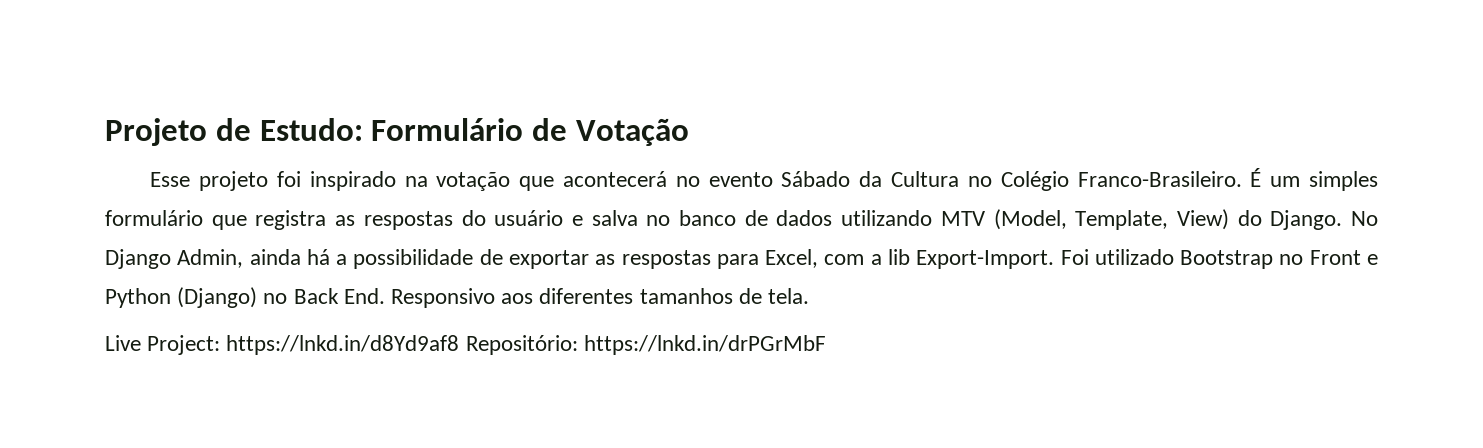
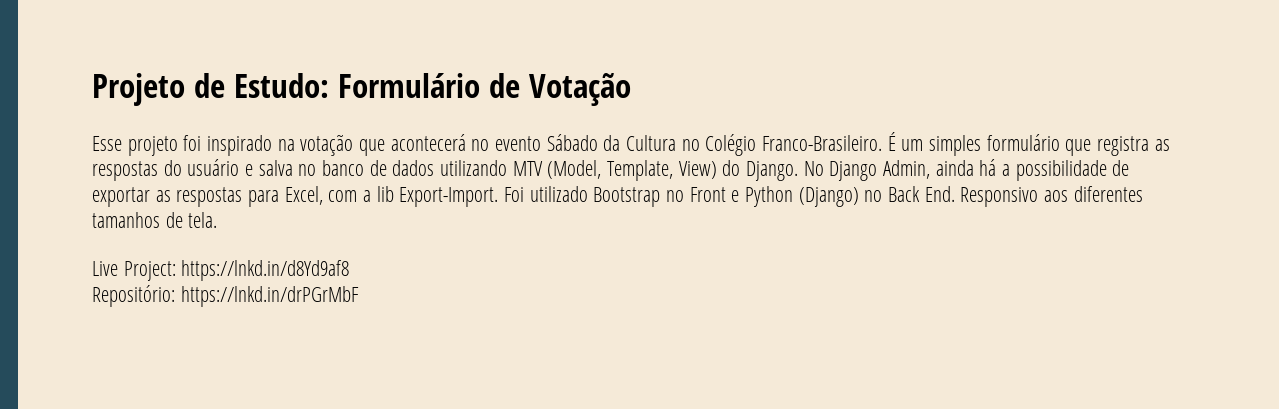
(460, 345) none -> (350, 270) //

